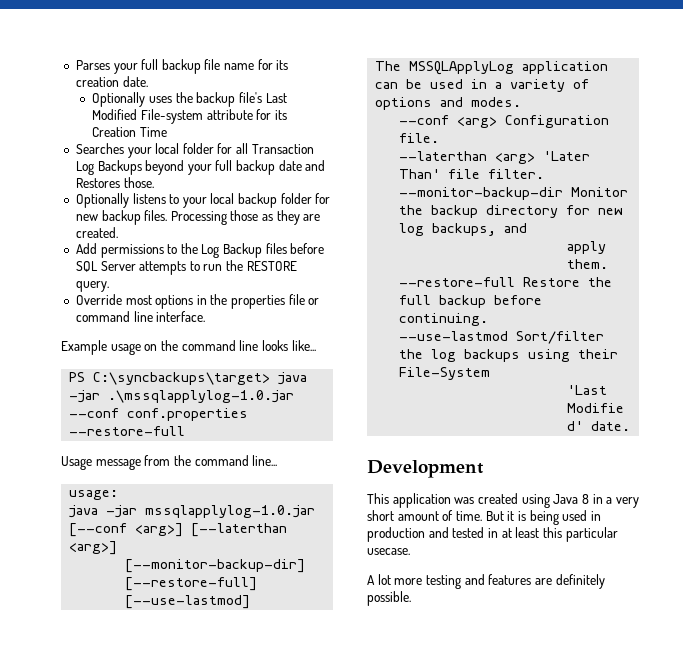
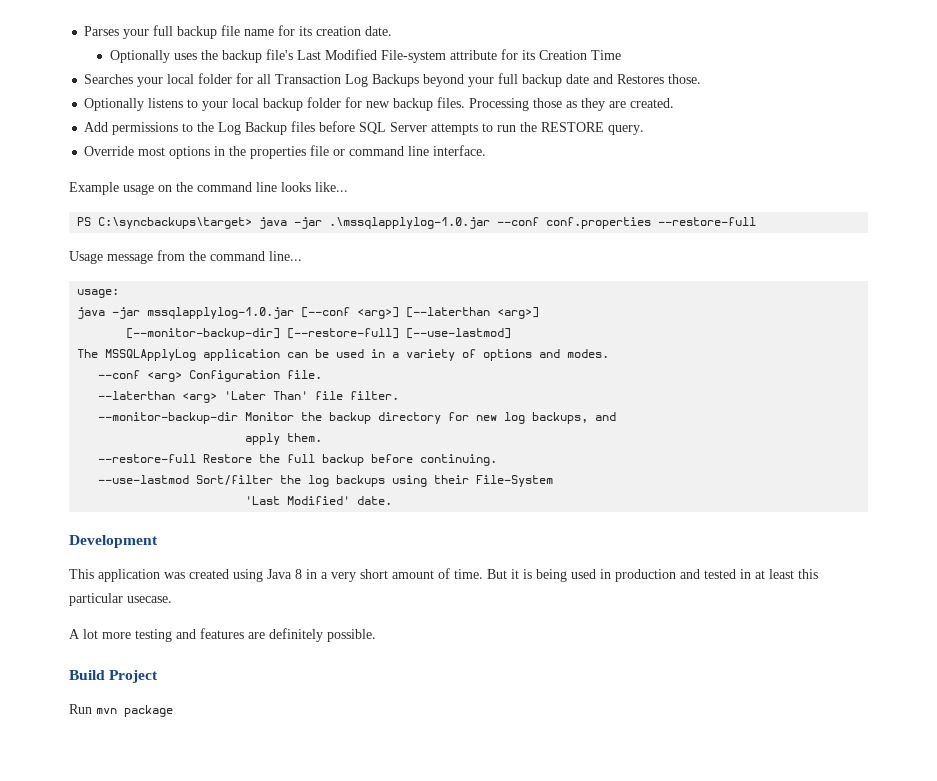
(411, 598) none -> [69,670,159,683] [69,704,173,717] // Build Project // Run mvn package

